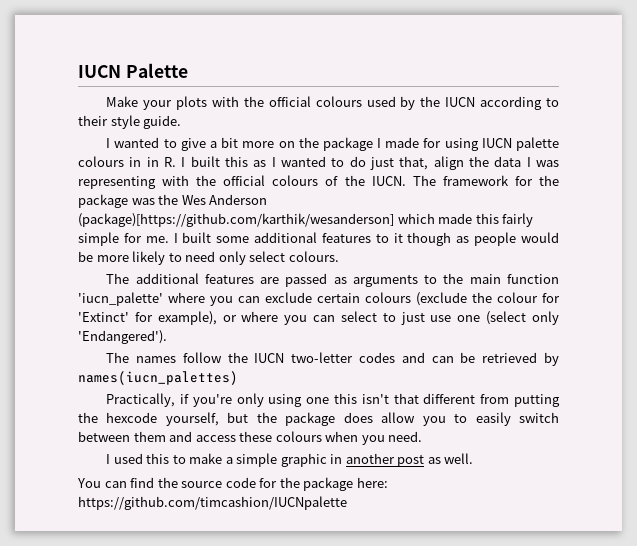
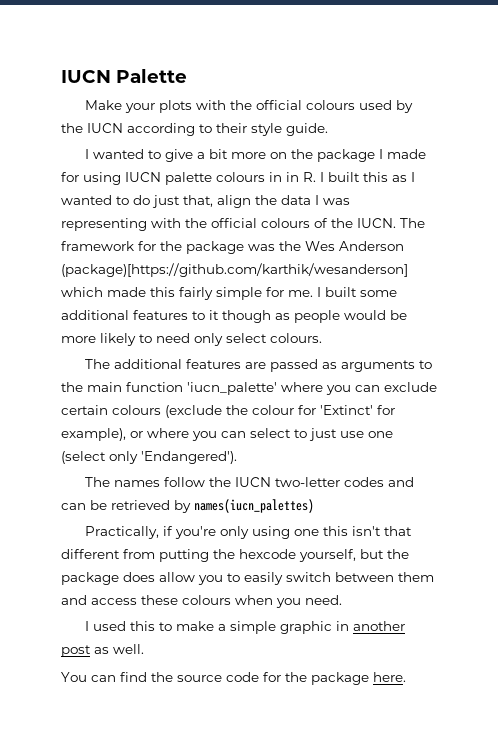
[356,477,388,488] [78,496,347,510] here: https://github.com/timcashion/IUCNpalette -> [373,672,406,682] here.

